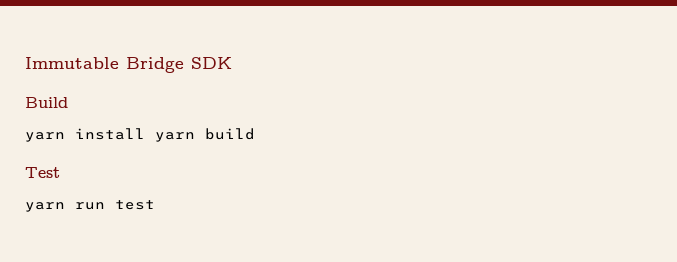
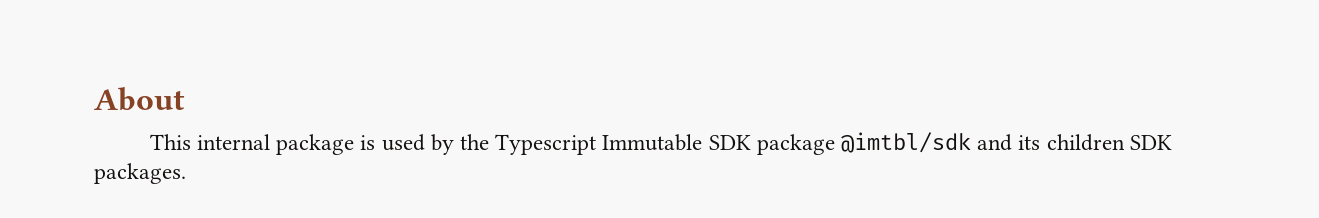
[25,57,232,73] [25,97,68,108] [25,128,255,142] [25,167,60,178] [25,200,155,212] Immutable Bridge SDK // Build // yarn install yarn build // Test // yarn run test -> [94,87,185,111] [149,132,1172,155] [94,163,186,184] About // This internal package is used by the Typescript Immutable SDK package @imtbl/sdk and its children SDK packages.

